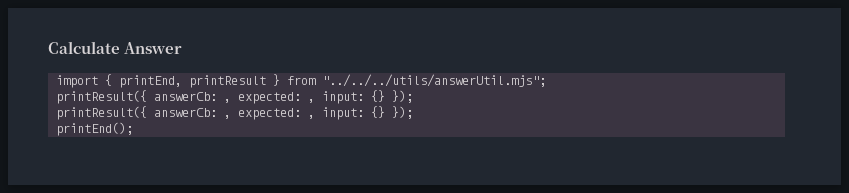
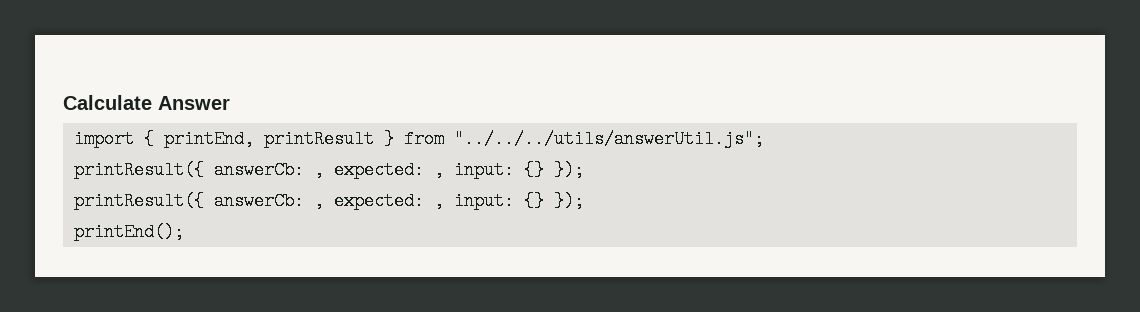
[321,74,546,87] "../../../utils/answerUtil.mjs"; -> [454,130,765,148] "../../../utils/answerUtil.js";

